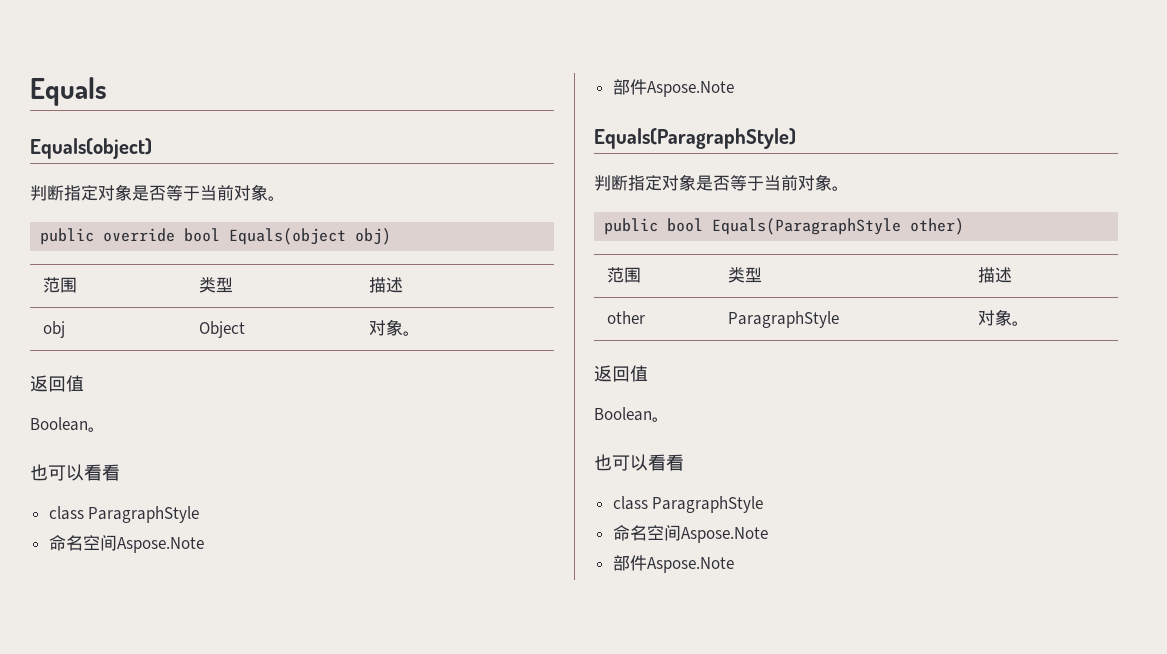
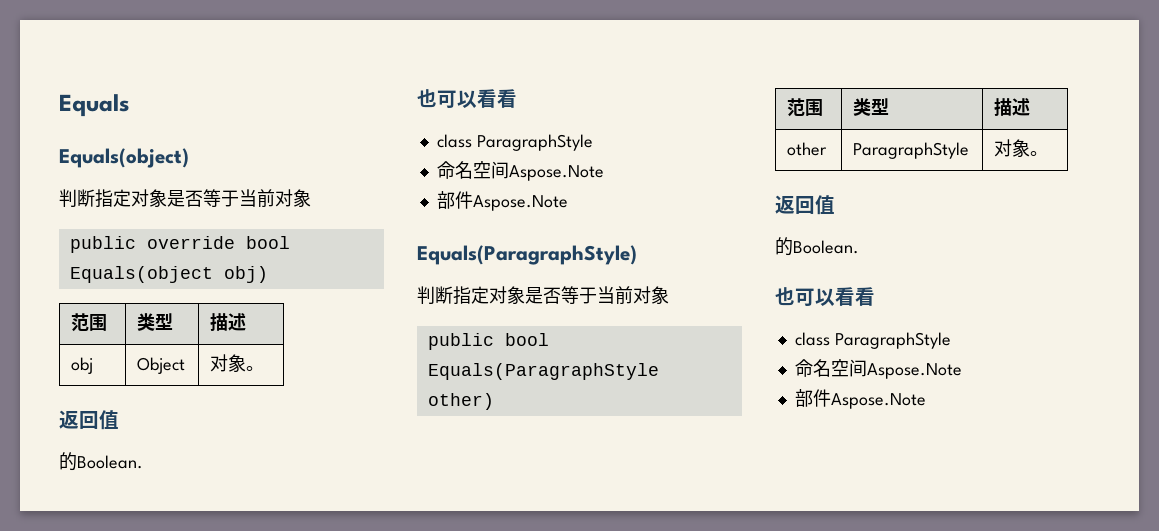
[268,196,285,201] 。 -> (311, 198) none
[30,417,105,432] Boolean。 -> [59,452,143,471] 的Boolean.
[832,186,849,191] 。 -> (669, 295) none
[594,407,669,422] Boolean。 -> [775,237,859,256] 的Boolean.

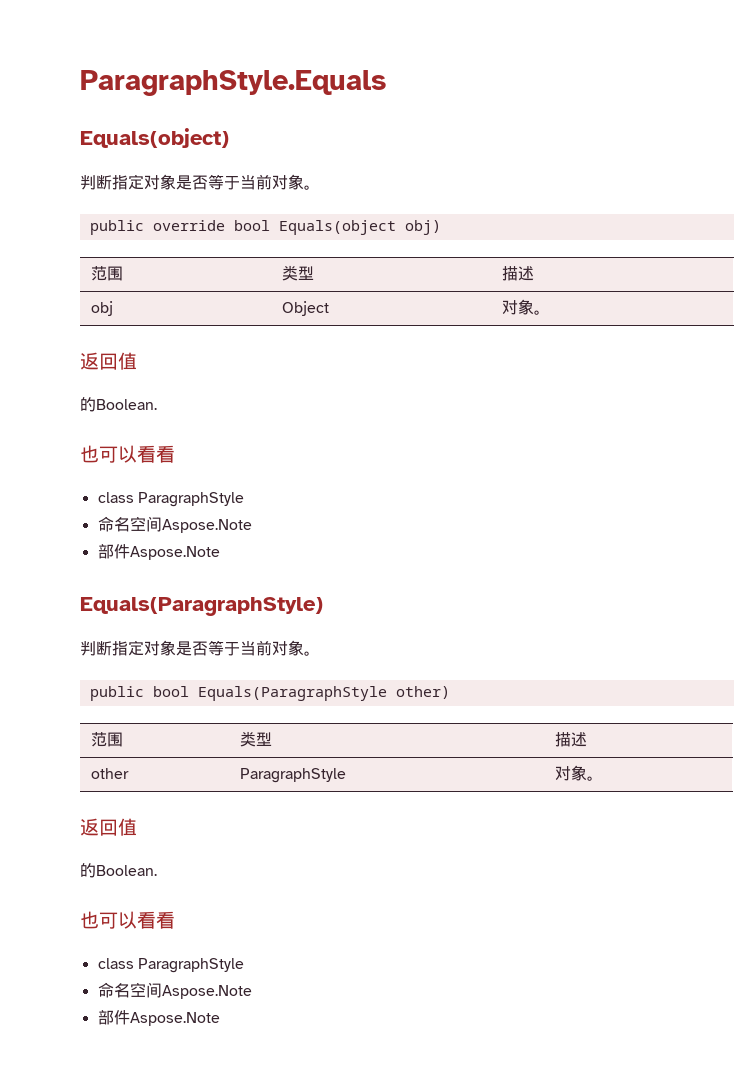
[59,94,130,117] Equals -> [80,70,386,96] ParagraphStyle.Equals
(311, 198) none -> [304,185,320,190] 。
(669, 295) none -> [304,651,320,656] 。

